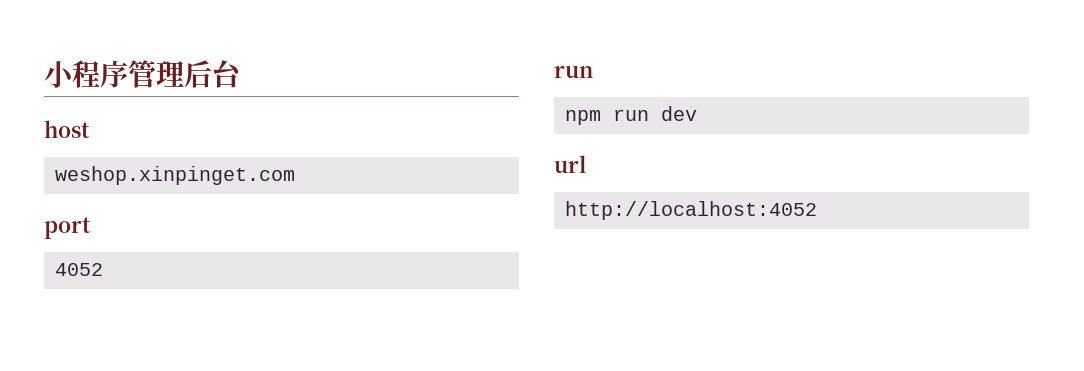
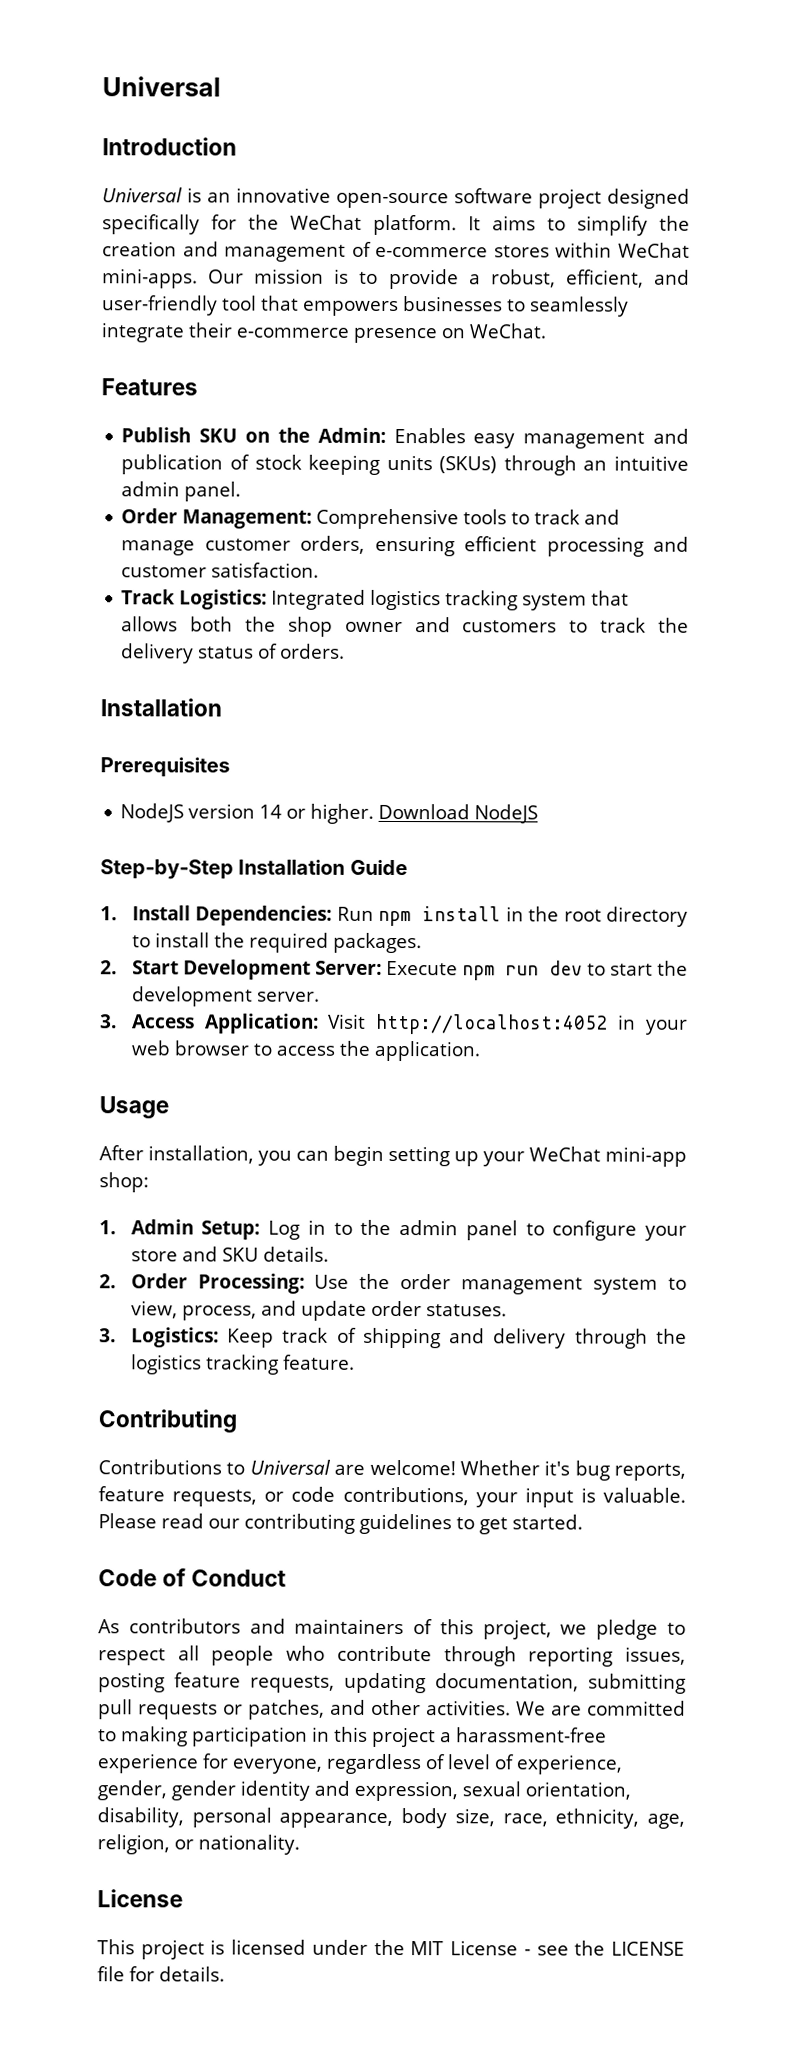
[44,60,241,88] [44,120,90,138] [54,166,295,185] [44,217,91,239] [54,263,103,276] [554,65,593,78] [564,106,697,125] [554,155,586,173] [564,201,817,220] 小程序管理后台 // host // weshop.xinpinget.com // port // 4052 // run // npm run dev // url // http://localhost:4052 -> [102,76,221,97] [102,137,237,156] [102,187,690,209] [102,214,690,236] [102,241,690,262] [102,268,690,290] [102,295,629,317] [101,322,546,344] [101,378,198,396] [121,427,689,449] [121,454,689,476] [121,481,242,502] [121,508,621,530] [121,535,689,557] [121,562,320,578] [121,589,630,611] [121,616,690,637] [121,643,346,664] [100,698,222,717] [100,757,230,777] [120,803,539,824] [100,859,408,880] [100,905,688,927] [131,932,422,954] [100,959,688,981] [131,986,320,1007] [100,1013,688,1035] [130,1040,480,1062] [99,1096,169,1119] [99,1145,687,1167] [99,1172,149,1193] [99,1219,687,1241] [130,1246,329,1262] [99,1273,687,1295] [130,1300,507,1321] [99,1327,687,1349] [130,1354,355,1375] [98,1409,237,1433] [98,1459,686,1481] [98,1486,686,1508] [98,1513,583,1535] [98,1568,287,1587] [98,1618,686,1640] [98,1645,686,1667] [98,1672,686,1694] [98,1699,686,1720] [98,1726,607,1748] [97,1753,622,1775] [97,1780,631,1802] [97,1807,685,1829] [97,1834,300,1855] [97,1889,183,1908] [97,1939,686,1960] [97,1966,225,1982] Universal // Introduction // Universal is an innovative open-source software project designed specifically for the WeChat platform. It aims to simplify the creation and management of e-commerce stores within WeChat mini-apps. Our mission is to provide a robust, efficient, and user-friendly tool that empowers businesses to seamlessly integrate their e-commerce presence on WeChat. // Features // Publish SKU on the Admin: Enables easy management and publication of stock keeping units (SKUs) through an intuitive admin panel. // Order Management: Comprehensive tools to track and manage customer orders, ensuring efficient processing and customer satisfaction. // Track Logistics: Integrated logistics tracking system that allows both the shop owner and customers to track the delivery status of orders. // Installation // Prerequisites // NodeJS version 14 or higher. Download NodeJS // Step-by-Step Installation Guide // 1. Install Dependencies: Run npm install in the root directory to install the required packages. // 2. Start Development Server: Execute npm run dev to start the development server. // 3. Access Application: Visit http://localhost:4052 in your web browser to access the application. // Usage // After installation, you can begin setting up your WeChat mini-app shop: // 1. Admin Setup: Log in to the admin panel to configure your store and SKU details. // 2. Order Processing: Use the order management system to view, process, and update order statuses. // 3. Logistics: Keep track of shipping and delivery through the logistics tracking feature. // Contributing // Contributions to Universal are welcome! Whether it's bug reports, feature requests, or code contributions, your input is valuable. Please read our contributing guidelines to get started. // Code of Conduct // As contributors and maintainers of this project, we pledge to respect all people who contribute through reporting issues, posting feature requests, updating documentation, submitting pull requests or patches, and other activities. We are committed to making participation in this project a harassment-free experience for everyone, regardless of level of experience, gender, gender identity and expression, sexual orientation, disability, personal appearance, body size, race, ethnicity, age, religion, or nationality. // License // This project is licensed under the MIT License - see the LICENSE file for details.

